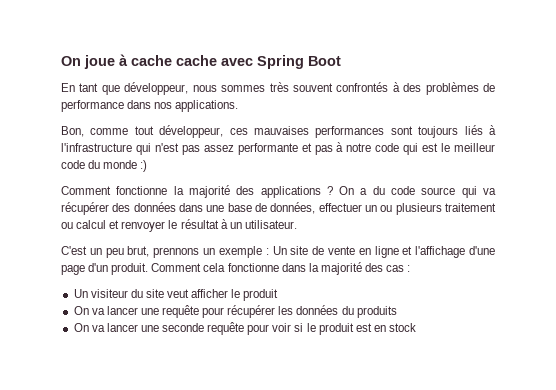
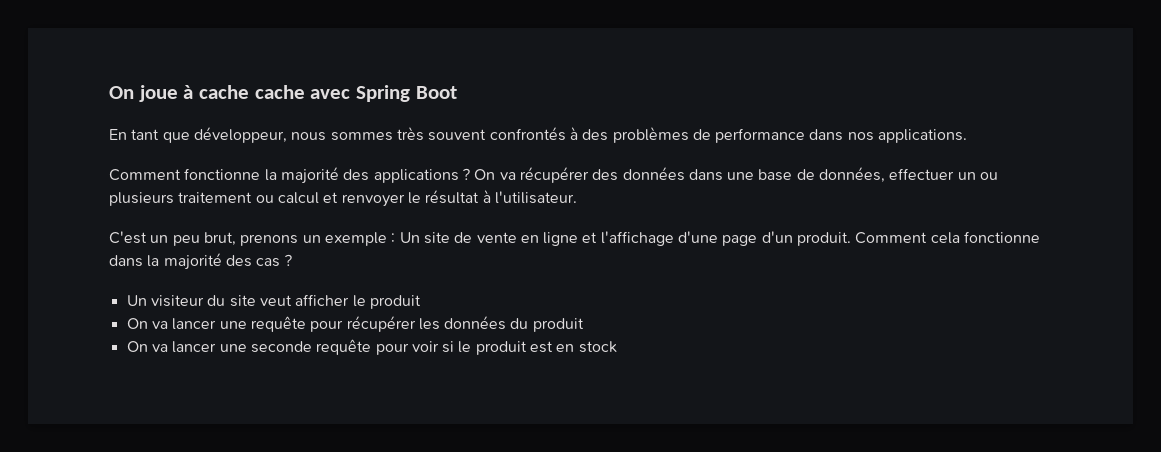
[61,125,496,138] [61,142,496,155] [61,160,148,172] // Bon, comme tout développeur, ces mauvaises performances sont toujours liés à l'infrastructure qui n'est pas assez performante et pas à notre code qui est le meilleur code du monde :) -> (968, 136) none
[360,186,477,198] a du code source qui -> (496, 174) none
[229,220,297,229] un utilisateur. -> [494,191,577,204] l'utilisateur.
[153,247,200,258] prennons -> [240,234,299,246] prenons
[407,265,411,272] : -> [283,254,292,266] ?
[356,306,397,318] produits -> [532,318,584,332] produit

